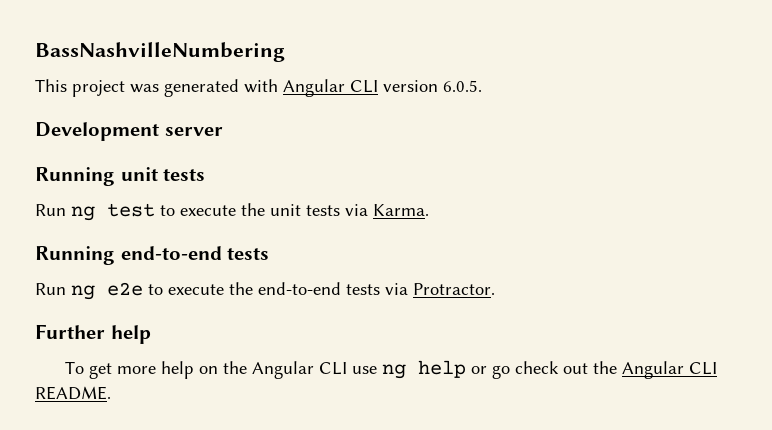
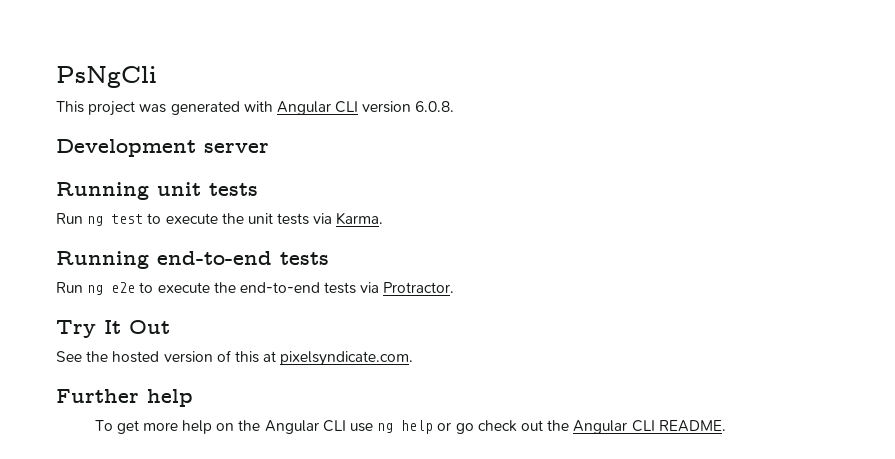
[35,42,285,62] BassNashvilleNumbering -> [56,66,157,88] PsNgCli
[443,80,482,92] 6.0.5. -> [415,101,455,112] 6.0.8.
(495, 289) none -> [56,320,170,338] [56,350,414,366] // Try It Out // See the hosted version of this at pixelsyndicate.com.

